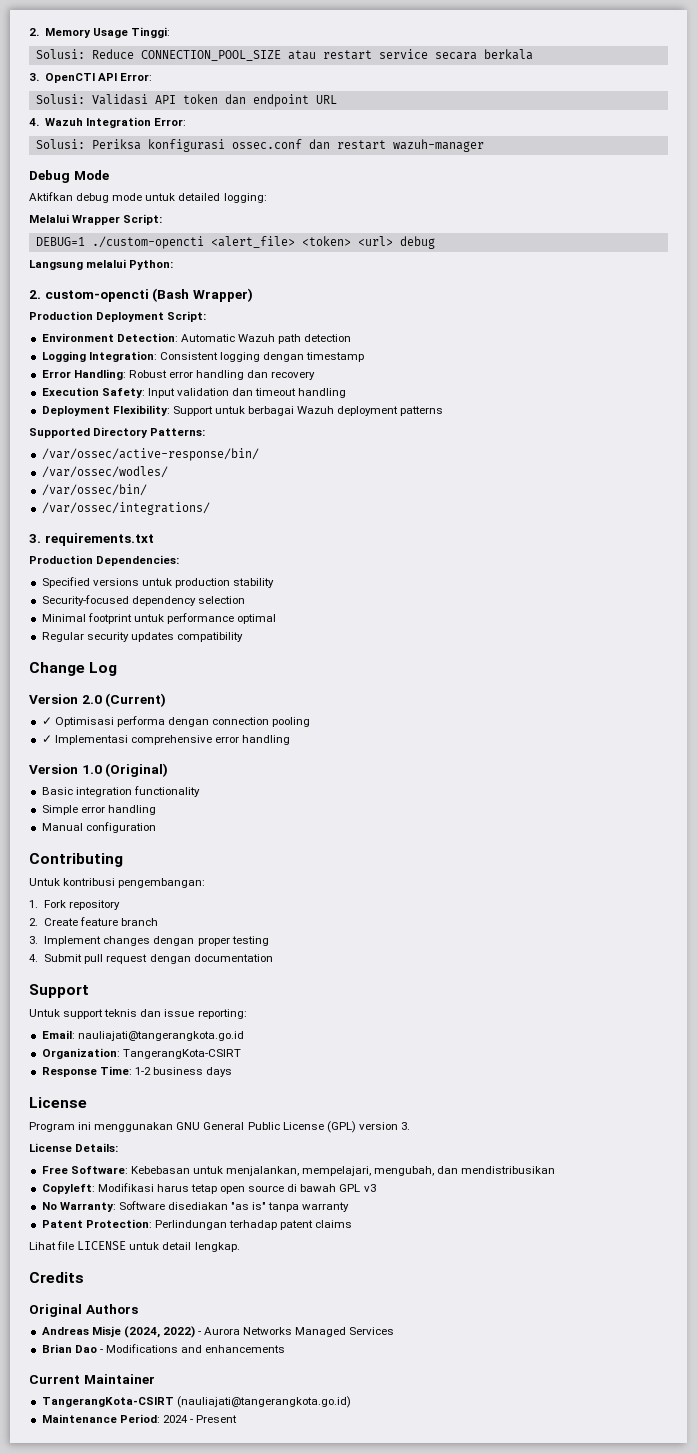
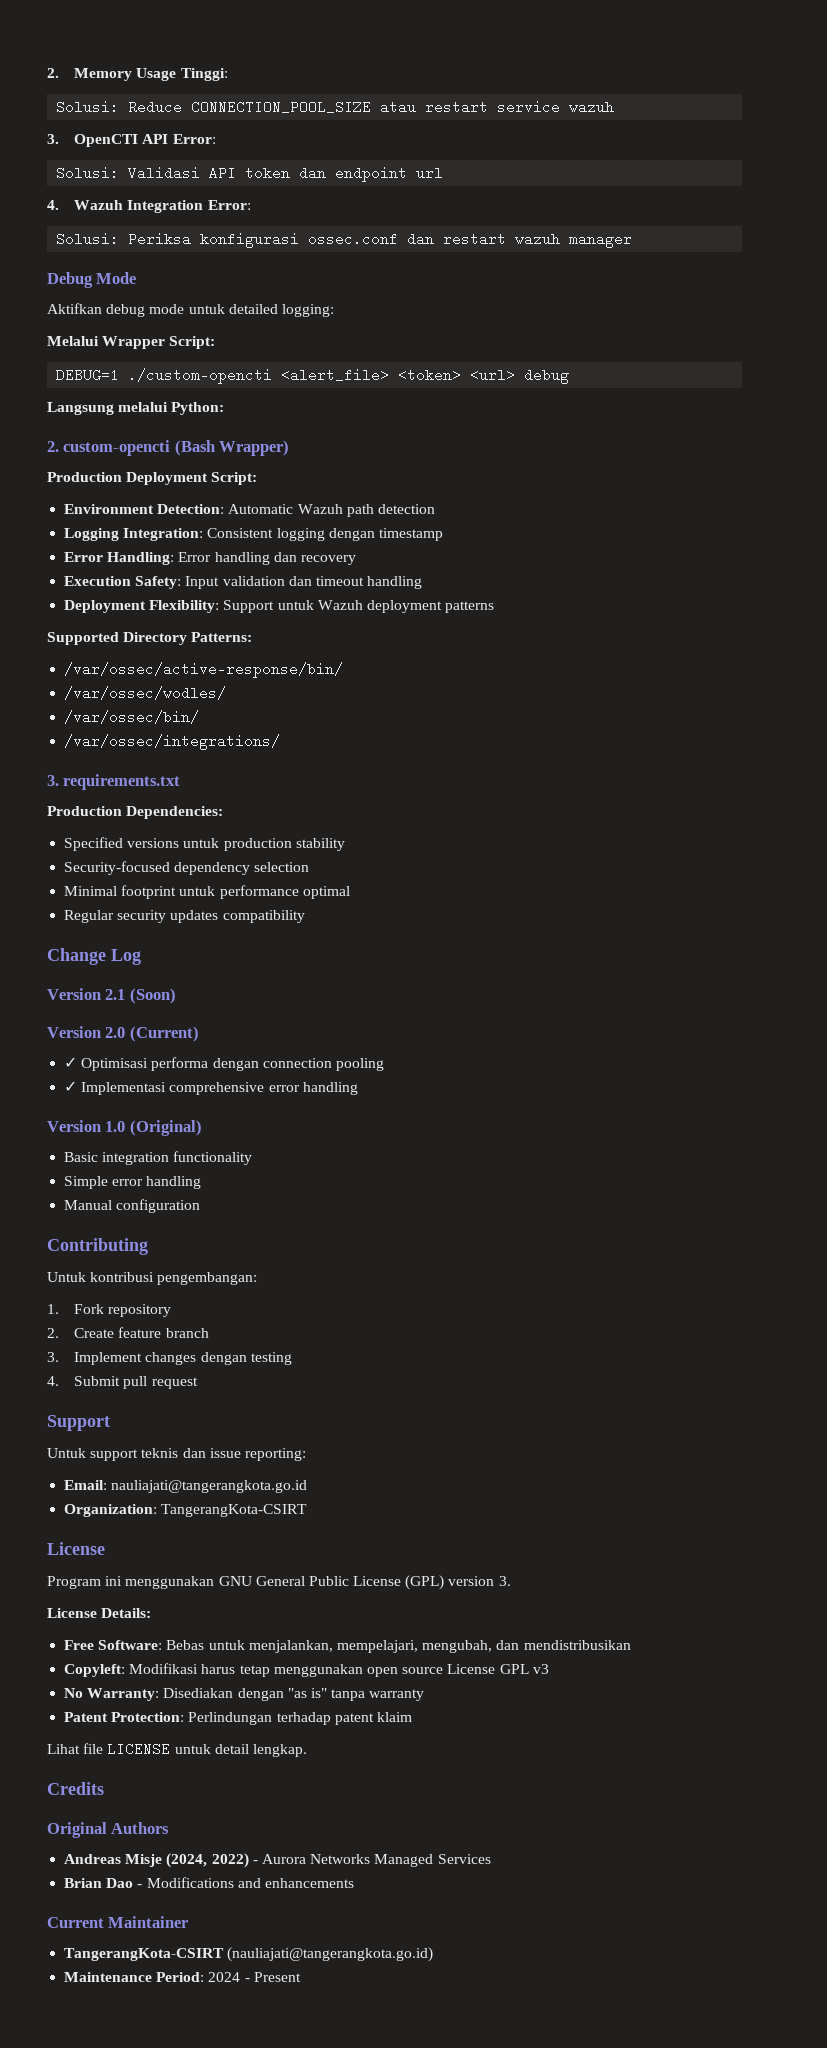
[434,49,533,60] secara berkala -> [569,100,615,114] wazuh
[315,95,337,104] URL -> [416,168,444,178] url
[392,139,484,152] wazuh-manager -> [515,232,633,248] wazuh manager
[128,370,193,378] Robust error -> [178,552,212,562] Error
[248,406,295,416] berbagai -> (314, 605) none
(118, 669) none -> [47,988,176,1004] // Version 2.1 (Soon)
[197,937,230,946] proper -> (247, 1358) none
[149,954,273,964] dengan documentation -> (198, 1383) none
[41,1066,233,1077] // Response Time: 1-2 business days -> (308, 1510) none
[130,1166,190,1174] Kebebasan -> [166,1640,205,1650] Bebas
(217, 1189) none -> [273,1664,363,1677] menggunakan
[287,1184,337,1192] di bawah -> [447,1664,496,1674] License
[118,1201,228,1210] Software disediakan -> [163,1688,284,1701] Disediakan dengan
[315,1220,353,1228] claims -> [376,1712,412,1722] klaim

